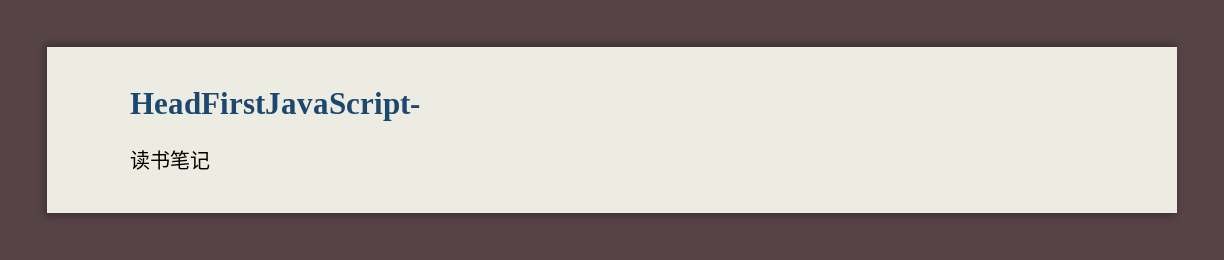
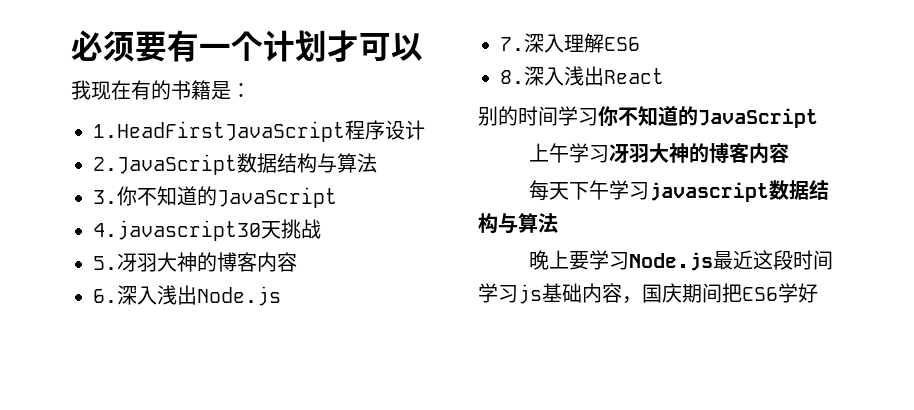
[130,92,420,121] [130,150,210,170] HeadFirstJavaScript- // 读书笔记 -> [71,30,423,62] [71,80,251,100] [93,120,425,142] [93,153,377,175] [93,186,337,208] [93,219,321,241] [93,252,297,272] [93,285,281,306] [500,33,640,53] [500,66,664,86] [478,106,818,128] [528,143,789,164] [528,180,829,202] [478,213,558,234] [528,250,833,271] [478,283,818,304] 必须要有一个计划才可以 // 我现在有的书籍是： // 1.HeadFirstJavaScript程序设计 // 2.JavaScript数据结构与算法 // 3.你不知道的JavaScript // 4.javascript30天挑战 // 5.冴羽大神的博客内容 // 6.深入浅出Node.js // 7.深入理解ES6 // 8.深入浅出React // 别的时间学习你不知道的JavaScript // 上午学习冴羽大神的博客内容 // 每天下午学习javascript数据结构与算法 // 晚上要学习Node.js最近这段时间学习js基础内容，国庆期间把ES6学好

